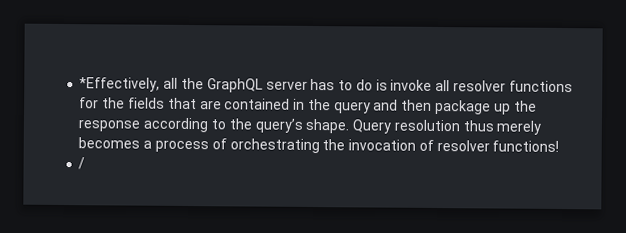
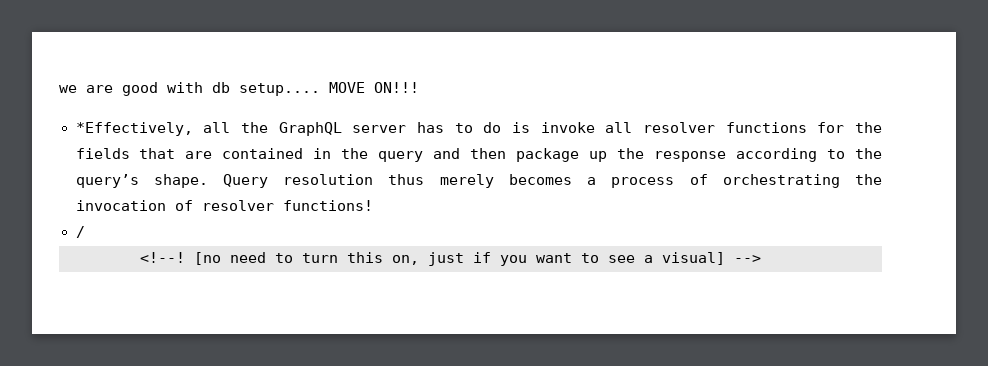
(79, 84) none -> [59,82,419,96] we are good with db setup.... MOVE ON!!! //
(86, 163) none -> [140,252,761,266] // <!--! [no need to turn this on, just if you want to see a visual] -->

